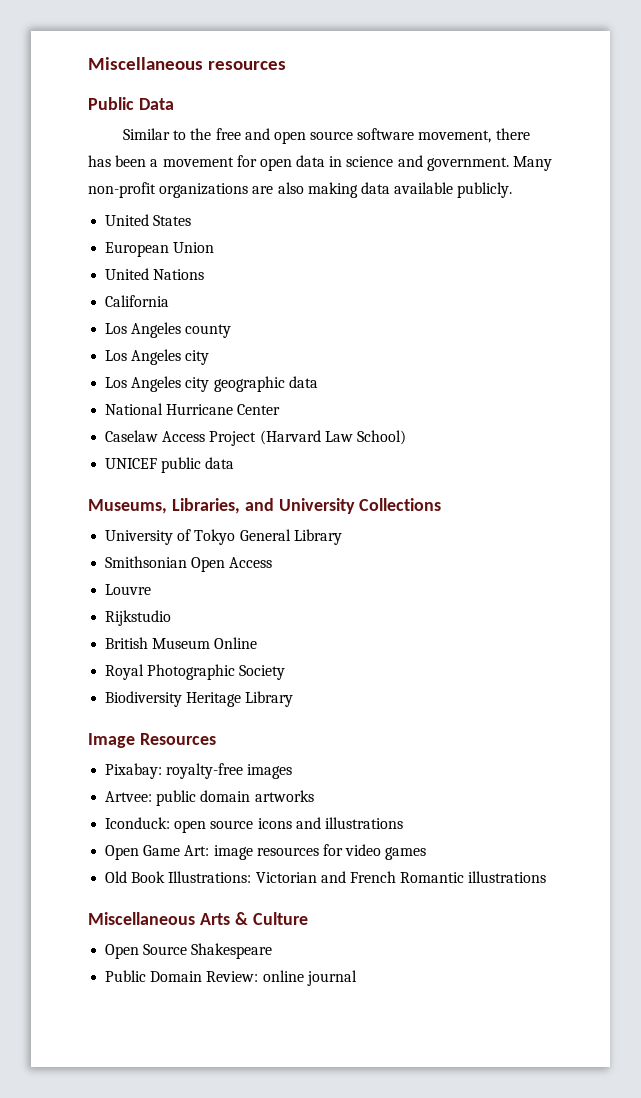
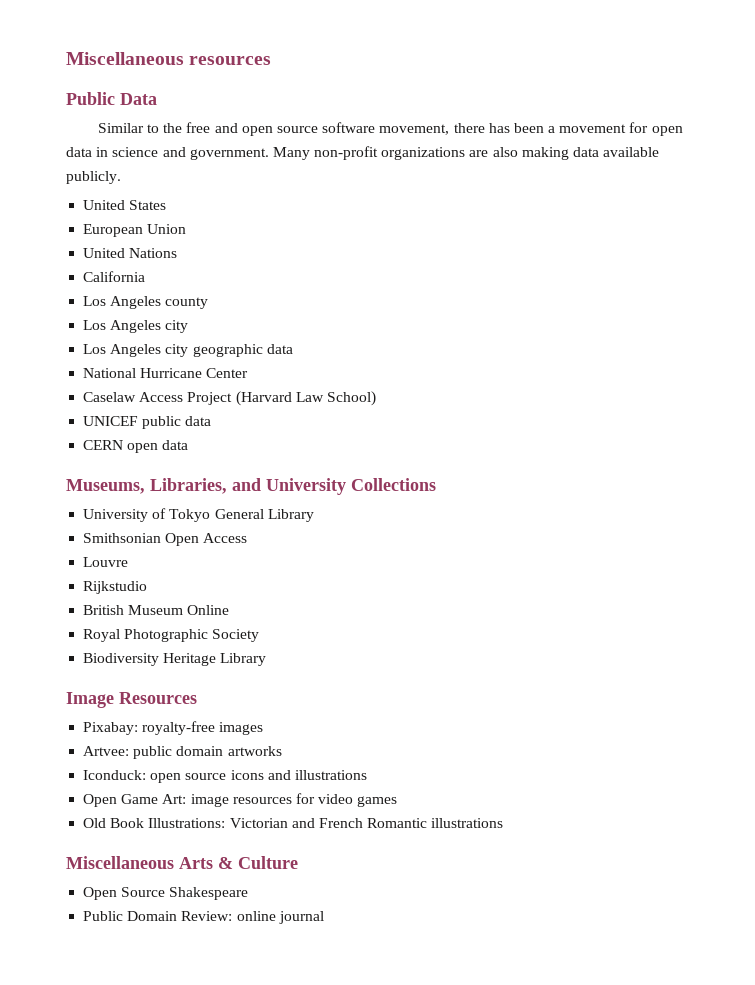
(235, 463) none -> [83,440,189,453] // CERN open data

